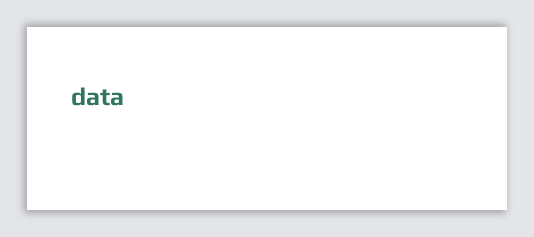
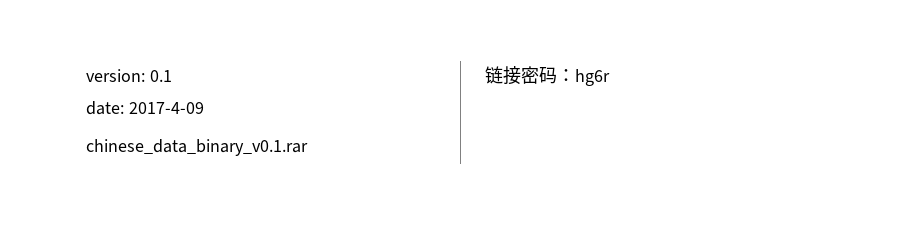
[71,87,124,106] data -> [86,69,172,82] [86,101,204,115] [86,139,308,156] [485,66,610,86] version: 0.1 // date: 2017-4-09 // chinese_data_binary_v0.1.rar // 链接密码：hg6r

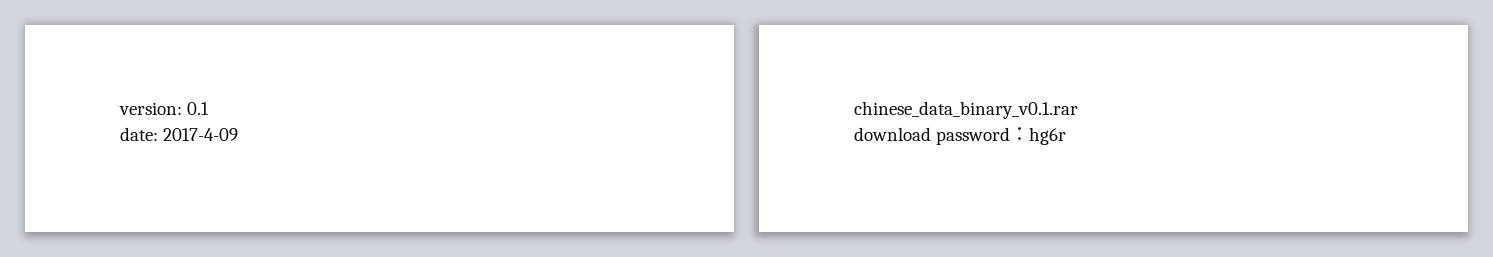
[485,66,557,85] 链接密码 -> [854,127,1011,145] download password

